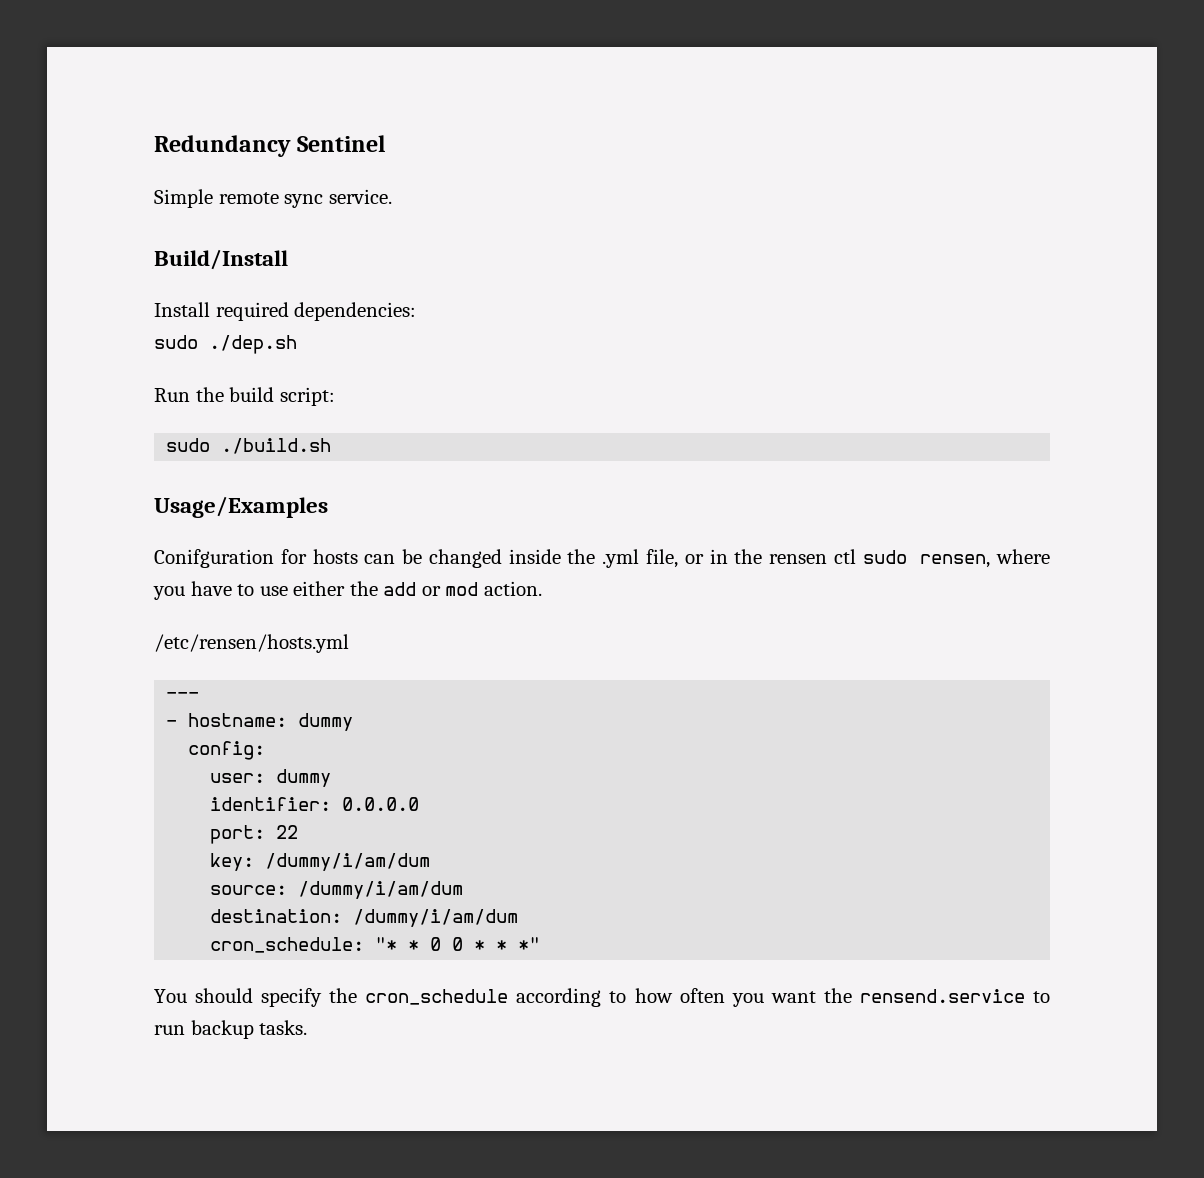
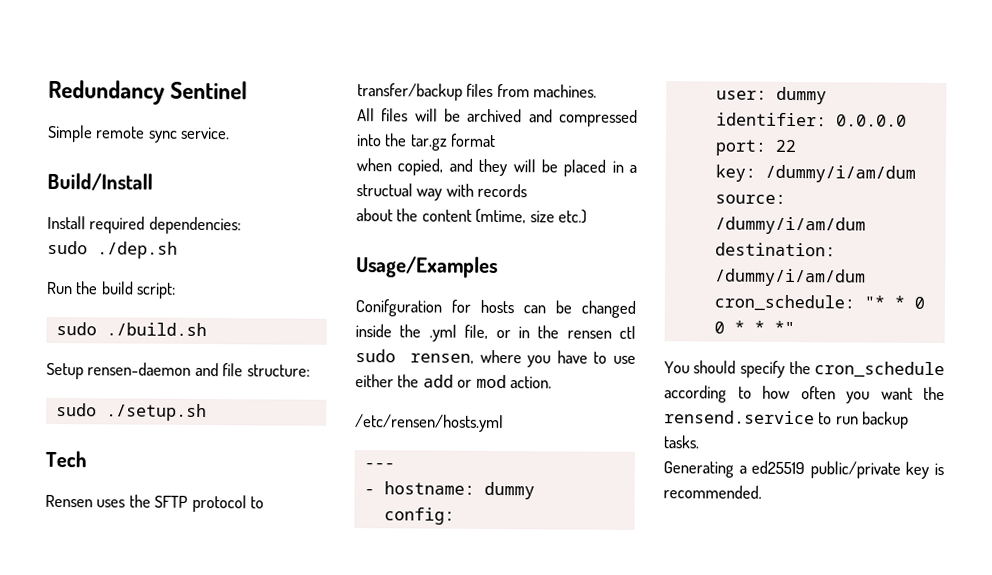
(332, 446) none -> [46,362,310,380] [55,403,207,422] [45,450,87,468] [45,494,265,513] [357,83,598,101] [357,108,638,127] [356,133,497,151] [356,158,637,177] [356,183,528,201] [356,208,588,224] // Setup rensen-daemon and file structure: // sudo ./setup.sh // Tech // Rensen uses the SFTP protocol to transfer/backup files from machines. // All files will be archived and compressed into the tar.gz format // when copied, and they will be placed in a structual way with records // about the content (mtime, size etc.)
(308, 1027) none -> [663,460,944,479] [663,485,762,499] // Generating a ed25519 public/private key is recommended.

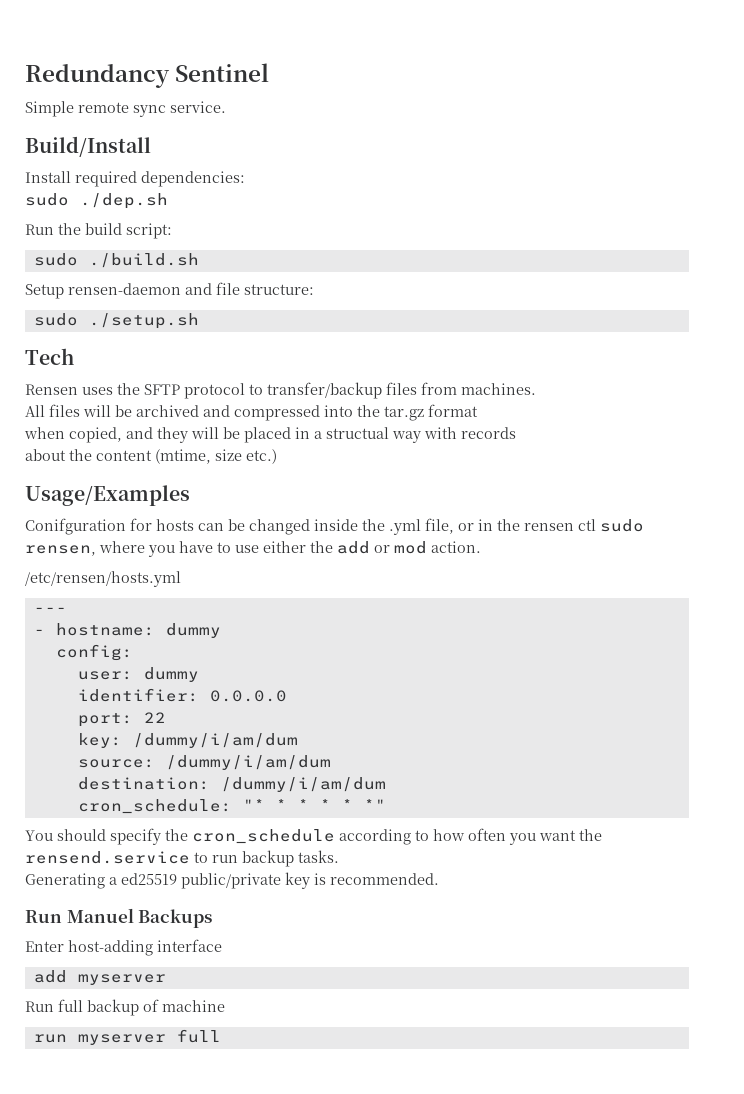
[913,296,925,309] [713,321,725,334] 0 0 -> [297,799,309,811] *
(762, 492) none -> [25,908,213,928] [25,939,222,956] [33,970,166,985] [25,999,225,1016] [33,1029,221,1045] // Run Manuel Backups // Enter host-adding interface // add myserver // Run full backup of machine // run myserver full

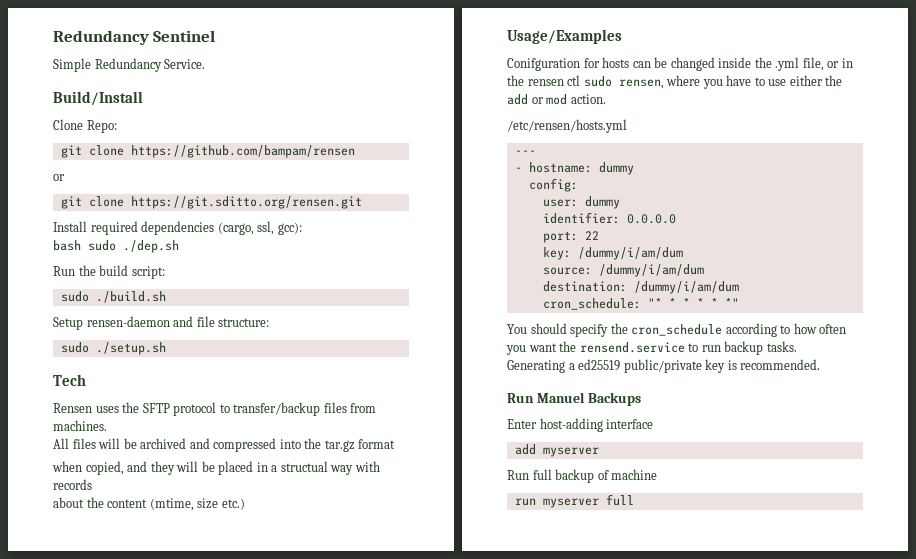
[78,101,226,117] [25,136,151,157] [25,171,245,187] remote sync service. // Build/Install // Install required dependencies: // -> [94,58,206,72] [53,91,143,106] [53,119,117,133] [60,145,355,158] [53,174,65,181] [60,196,362,209] [53,221,302,235] [53,240,81,251] Redundancy Service. // Build/Install // Clone Repo: // git clone https://github.com/bampam/rensen // or // git clone https://git.sditto.org/rensen.git // Install required dependencies (cargo, ssl, gcc): // bash

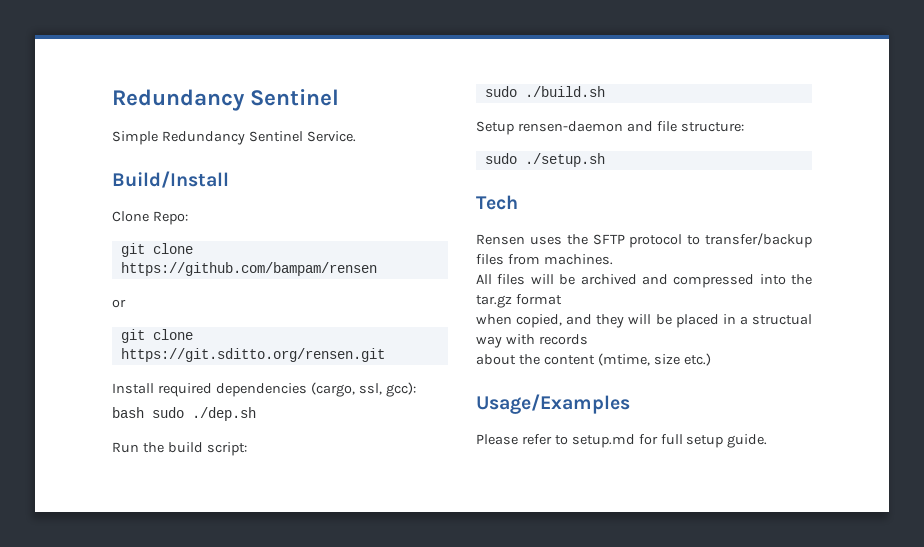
(162, 65) none -> [248,131,303,142] Sentinel
[507,57,853,71] [507,75,843,89] [507,94,606,105] [507,119,627,133] [514,150,536,155] [514,162,634,175] [528,178,578,192] [542,196,620,209] [542,212,676,224] [542,231,599,243] [542,247,683,260] [542,264,704,277] [542,281,739,294] [542,298,739,310] [507,323,847,337] [506,341,797,355] [507,359,821,373] [507,392,641,406] [507,418,654,432] [514,444,599,457] [507,469,658,483] [514,494,634,508] Conifguration for hosts can be changed inside the .yml file, or in the rensen ctl sudo rensen, where you have to use either the add or mod action. // /etc/rensen/hosts.yml // --- // - hostname: dummy // config: // user: dummy // identifier: 0.0.0.0 // port: 22 // key: /dummy/i/am/dum // source: /dummy/i/am/dum // destination: /dummy/i/am/dum // cron_schedule: "* * * * * *" // You should specify the cron_schedule according to how often you want the rensend.service to run backup tasks. // Generating a ed25519 public/private key is recommended. // Run Manuel Backups // Enter host-adding interface // add myserver // Run full backup of machine // run myserver full -> [476,434,768,448] Please refer to setup.md for full setup guide.

